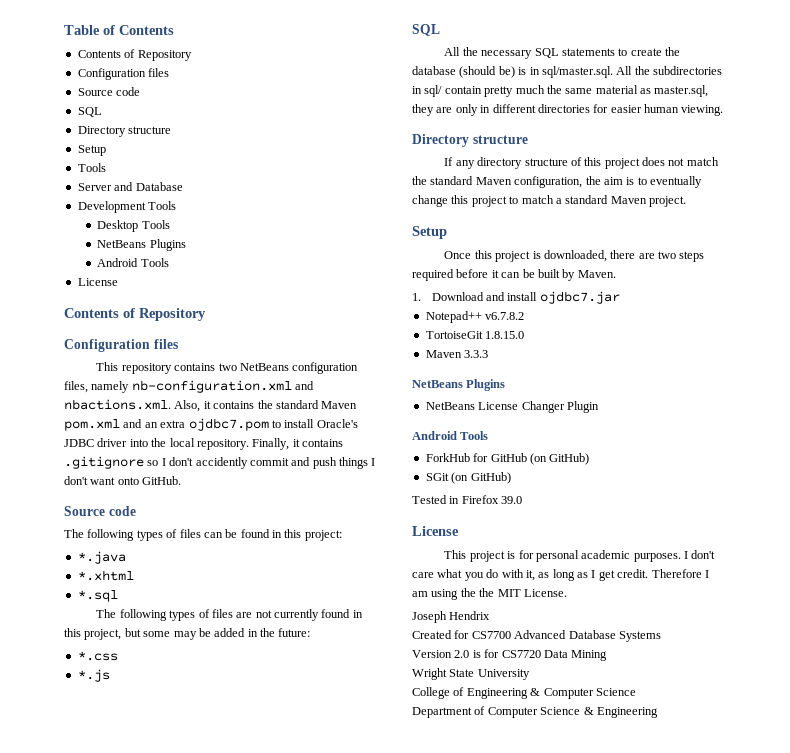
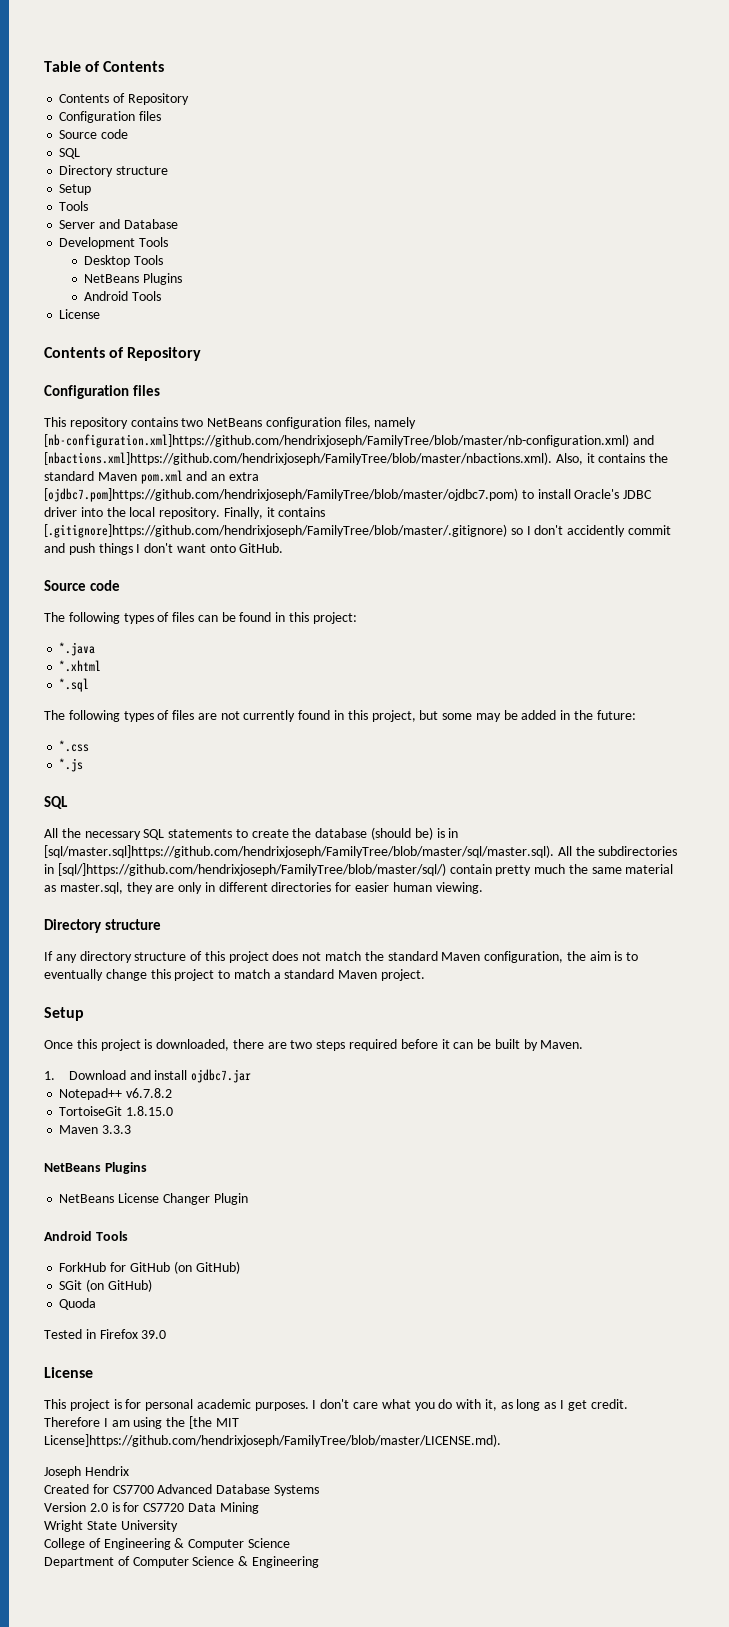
[131,380,315,393] [64,399,171,410] nb-configuration.xml and nbactions.xml. -> [44,434,654,448] [44,452,552,465] [nb-configuration.xml]https://github.com/hendrixjoseph/FamilyTree/blob/master/nb-configuration.xml) and [nbactions.xml]https://github.com/hendrixjoseph/FamilyTree/blob/master/nbactions.xml).
[188,418,269,431] ojdbc7.pom -> [44,488,518,502] [ojdbc7.pom]https://github.com/hendrixjoseph/FamilyTree/blob/master/ojdbc7.pom)
[64,456,144,469] .gitignore -> [44,524,507,538] [.gitignore]https://github.com/hendrixjoseph/FamilyTree/blob/master/.gitignore)
[541,66,613,78] sql/master.sql. -> [44,845,554,858] [sql/master.sql]https://github.com/hendrixjoseph/FamilyTree/blob/master/sql/master.sql).
[424,85,443,97] sql/ -> [57,863,446,876] [sql/]https://github.com/hendrixjoseph/FamilyTree/blob/master/sql/)
(511, 478) none -> [59,1298,97,1310] // Quoda
[479,588,567,597] the MIT License. -> [188,1416,239,1429] [44,1434,501,1447] [the MIT License]https://github.com/hendrixjoseph/FamilyTree/blob/master/LICENSE.md).

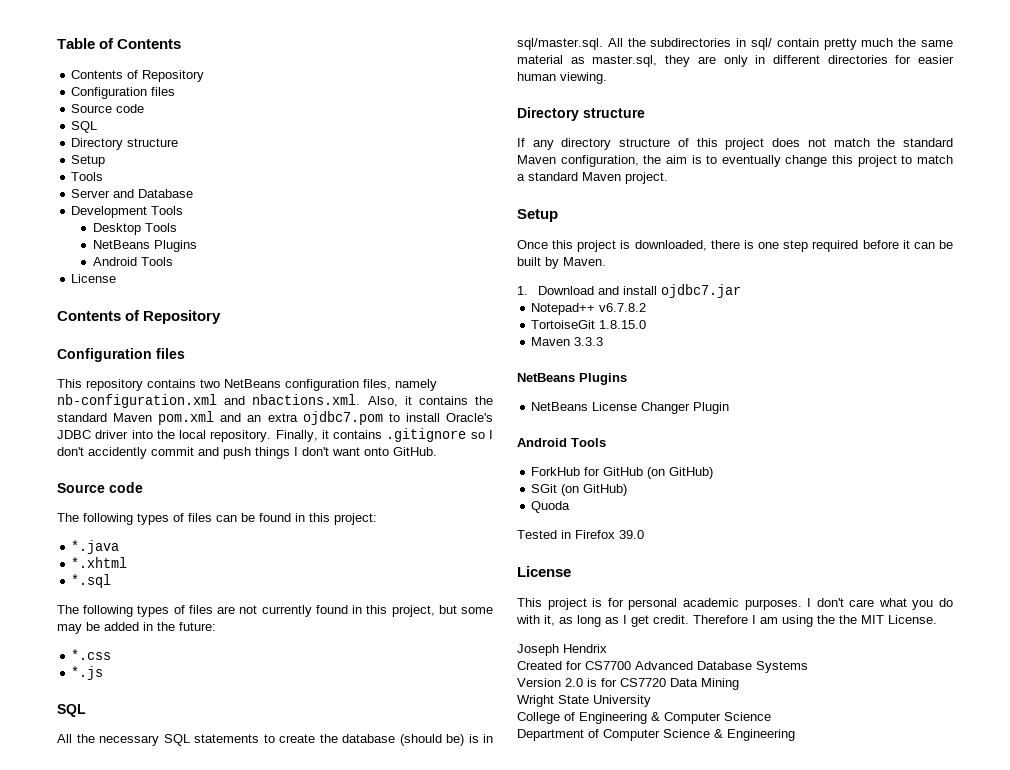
[44,434,654,448] [44,452,552,465] [nb-configuration.xml]https://github.com/hendrixjoseph/FamilyTree/blob/master/nb-configuration.xml) and [nbactions.xml]https://github.com/hendrixjoseph/FamilyTree/blob/master/nbactions.xml). -> [57,394,361,408] nb-configuration.xml and nbactions.xml.
[44,488,518,502] [ojdbc7.pom]https://github.com/hendrixjoseph/FamilyTree/blob/master/ojdbc7.pom) -> [302,411,383,425] ojdbc7.pom
[44,524,507,538] [.gitignore]https://github.com/hendrixjoseph/FamilyTree/blob/master/.gitignore) -> [386,428,467,442] .gitignore
[44,845,554,858] [sql/master.sql]https://github.com/hendrixjoseph/FamilyTree/blob/master/sql/master.sql). -> [517,38,603,50] sql/master.sql.
[57,863,446,876] [sql/]https://github.com/hendrixjoseph/FamilyTree/blob/master/sql/) -> [751,38,772,50] sql/
[267,1040,346,1051] are two steps -> [743,240,809,252] is one step
[188,1416,239,1429] [44,1434,501,1447] [the MIT License]https://github.com/hendrixjoseph/FamilyTree/blob/master/LICENSE.md). -> [839,615,937,624] the MIT License.

